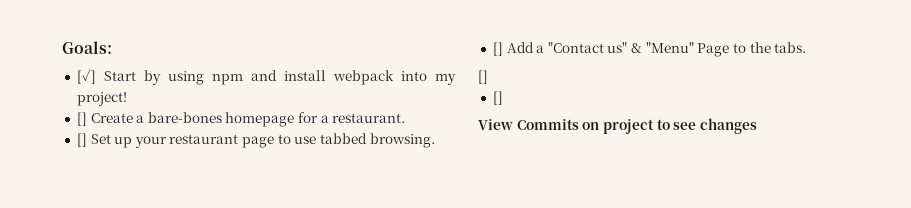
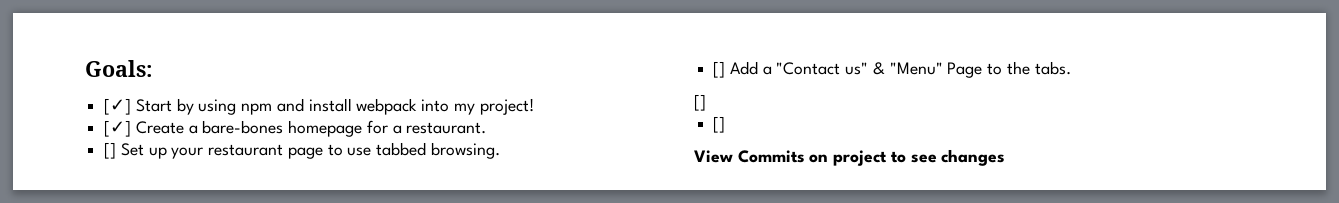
[76,112,87,126] [] -> [104,120,132,137] [✓]

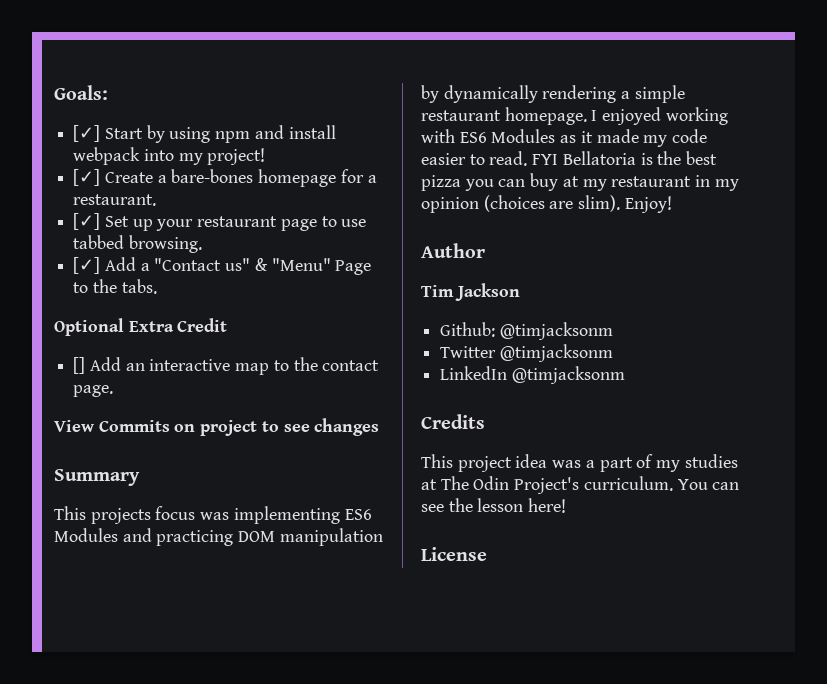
[104,142,117,159] [] -> [73,213,101,230] [✓]
[713,61,726,78] [] -> [73,257,101,274] [✓]
[694,94,706,111] [713,116,726,133] [] // [] -> [54,318,228,336] [73,357,380,375] [73,385,114,397] Optional Extra Credit // [] Add an interactive map to the contact page.
(1006, 157) none -> [54,469,140,486] [54,506,372,524] [54,528,383,546] [421,85,685,103] [421,107,728,125] [421,129,708,147] [421,151,718,166] [421,173,739,191] [421,195,672,213] [421,243,485,258] [421,283,520,301] [440,322,613,340] [440,344,613,362] [440,366,625,384] [421,414,485,429] [421,454,738,472] [421,476,740,494] [421,498,567,513] [421,547,487,561] // Summary // This projects focus was implementing ES6 Modules and practicing DOM manipulation by dynamically rendering a simple restaurant homepage. I enjoyed working with ES6 Modules as it made my code easier to read. FYI Bellatoria is the best pizza you can buy at my restaurant in my opinion (choices are slim). Enjoy! // Author // Tim Jackson // Github: @timjacksonm // Twitter @timjacksonm // LinkedIn @timjacksonm // Credits // This project idea was a part of my studies at The Odin Project's curriculum. You can see the lesson here! // License

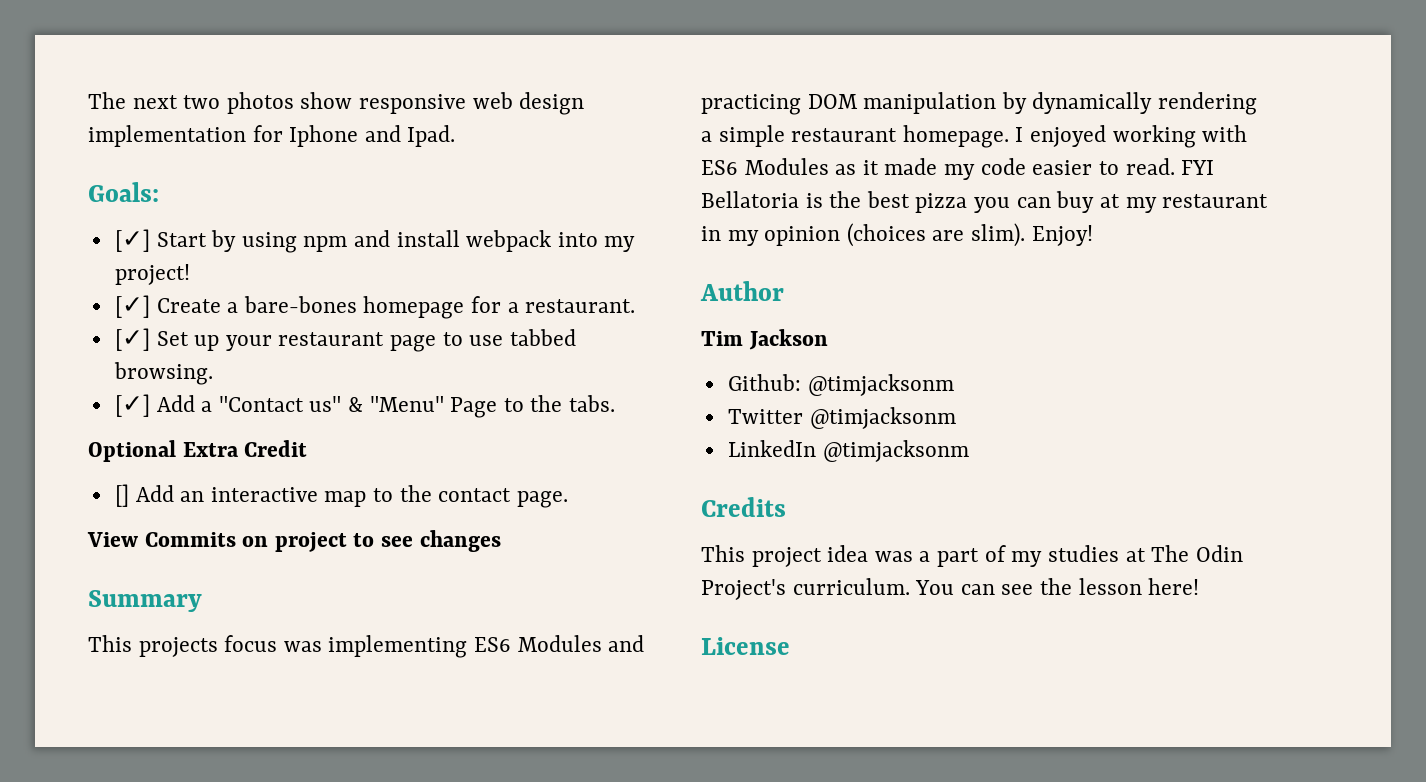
(54, 92) none -> [88,92,585,115] [88,125,456,147] The next two photos show responsive web design implementation for Iphone and Ipad. //

